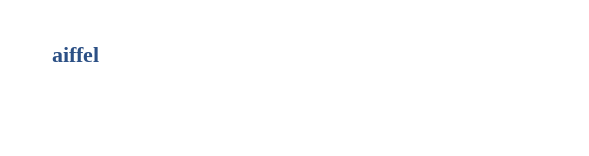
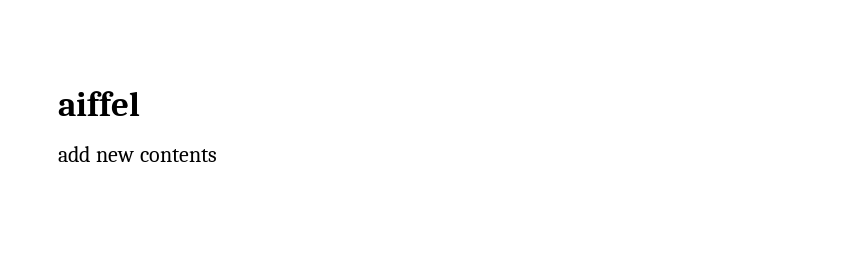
(99, 54) none -> [58,146,217,162] // add new contents

